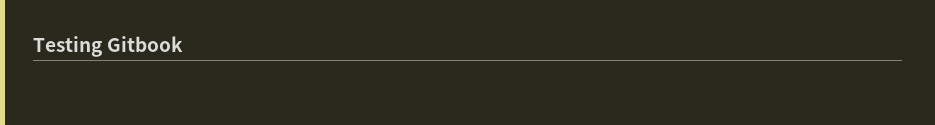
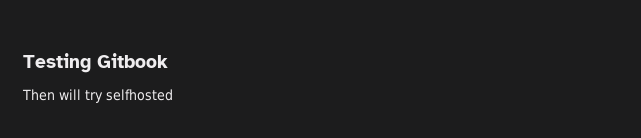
(184, 44) none -> [22,89,173,103] // Then will try selfhosted

